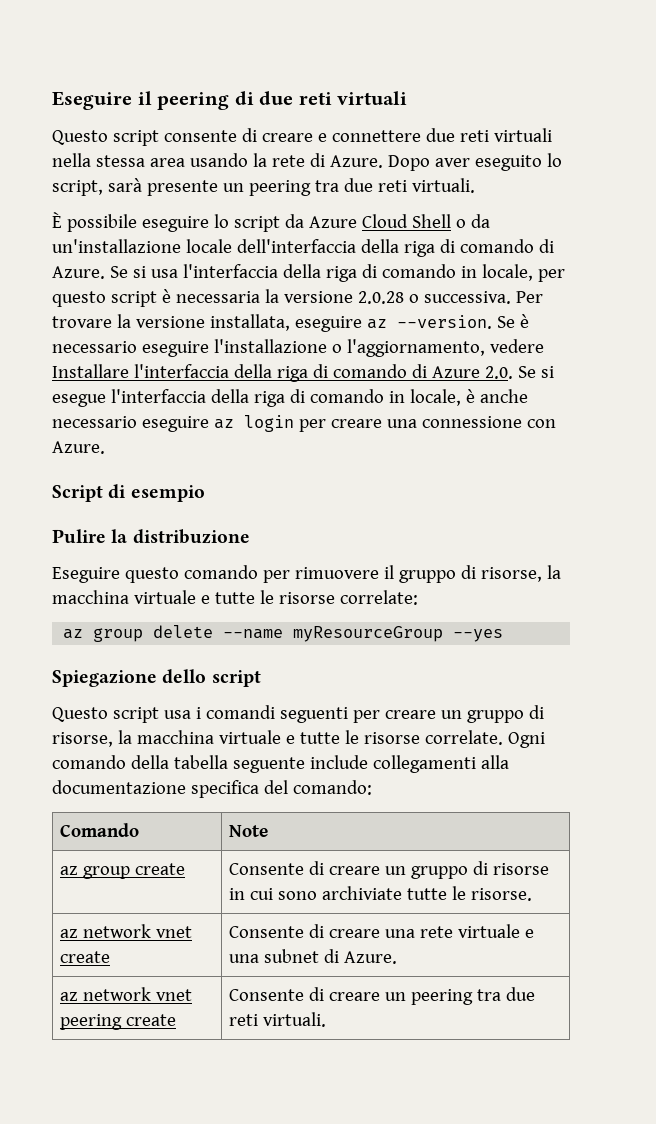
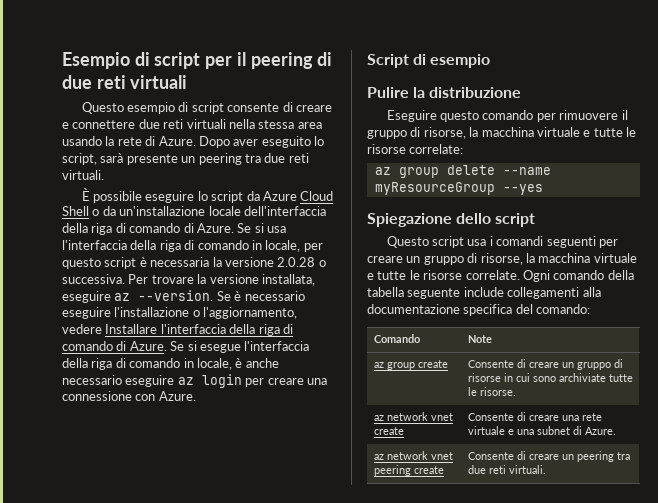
[52,91,132,110] Eseguire -> [62,52,233,69] Esempio di script per
(108, 137) none -> [127,102,189,114] esempio di
[431,366,513,379] Azure 2.0. -> [129,341,167,351] Azure.

